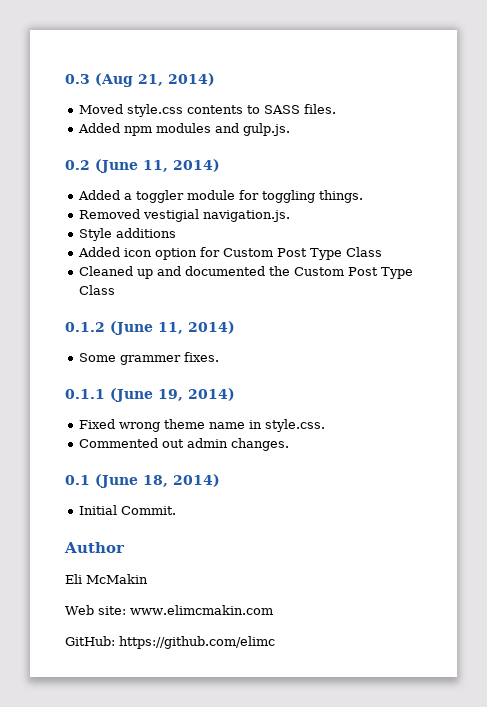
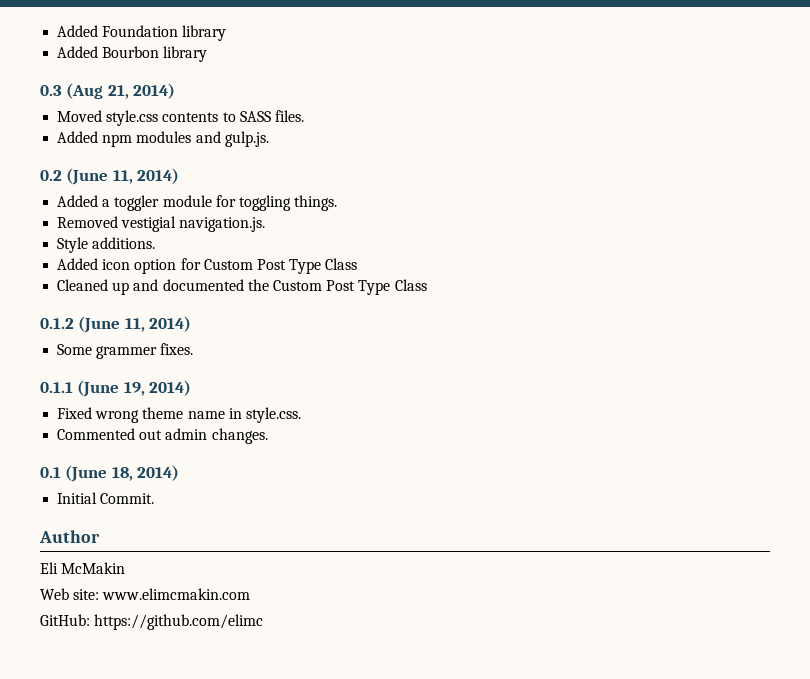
(65, 79) none -> [57,25,227,41] [57,46,208,62] Added Foundation library // Added Bourbon library //
[115,228,176,238] additions -> [92,237,156,249] additions.

